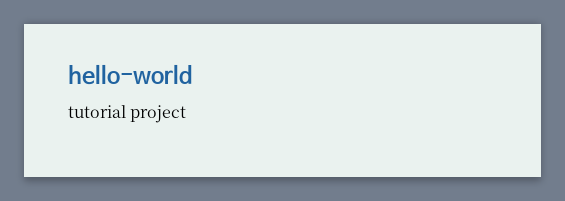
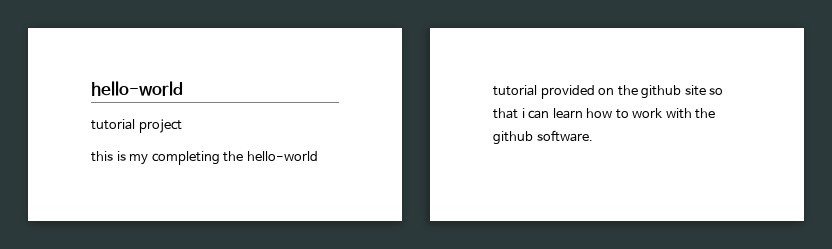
(187, 114) none -> [91,151,318,165] [493,85,724,99] [493,108,716,119] [493,130,593,145] // this is my completing the hello-world tutorial provided on the github site so that i can learn how to work with the github software.

